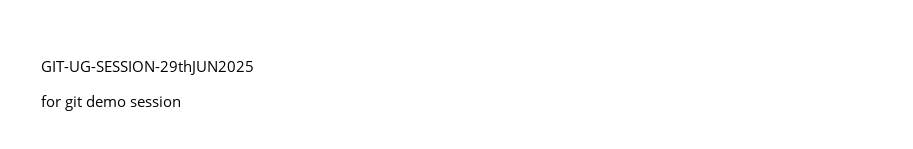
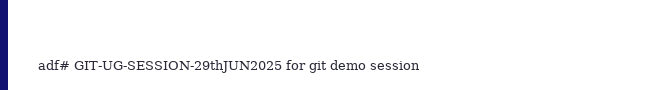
(41, 67) none -> [38,60,70,70] adf#
(254, 67) // -> (282, 66) none

